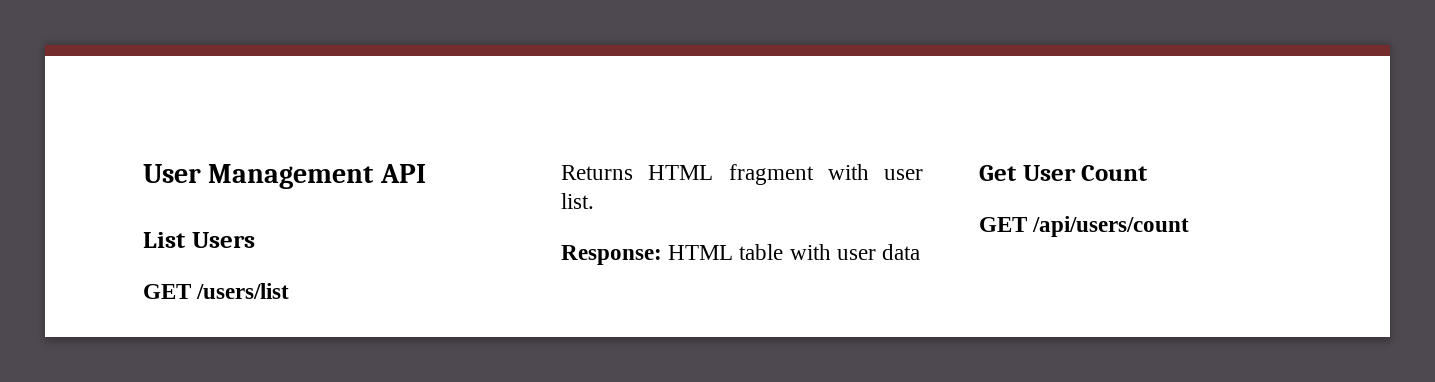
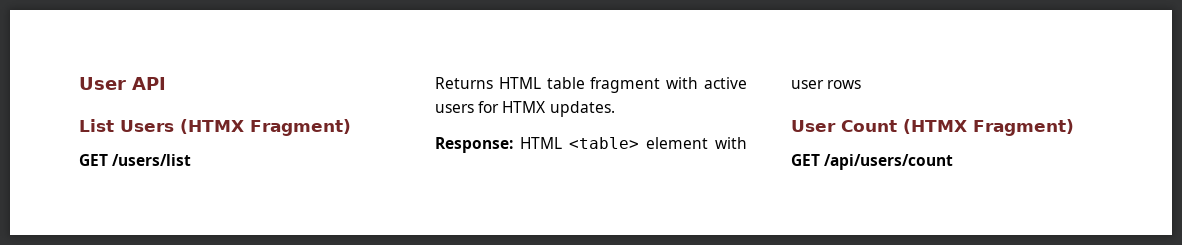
[143,164,375,189] User Management -> [79,77,126,90] User
(255, 240) none -> [180,119,351,136] (HTMX Fragment)
(714, 172) none -> [546,77,585,89] table
[884,169,923,180] [561,193,594,209] [561,244,921,265] [979,165,1017,181] user list. // Response: HTML table with user data // Get -> [704,77,747,89] [435,101,615,117] [435,137,747,153] [791,80,862,89] active users for HTMX updates. // Response: HTML <table> element with user rows //
(1149, 173) none -> [903,119,1074,136] (HTMX Fragment)

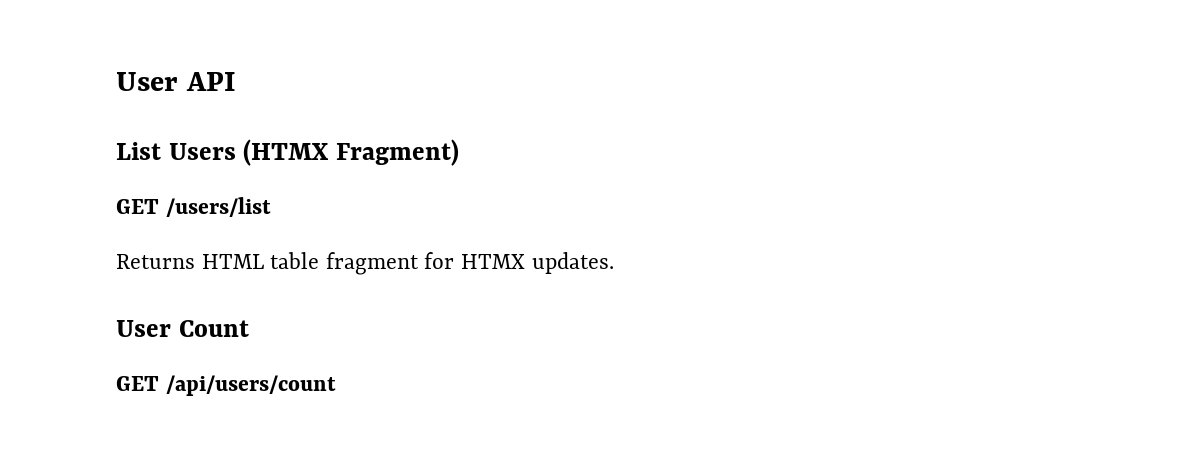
[666,77,747,89] [435,104,474,113] with active users -> (419, 263) none
[435,137,747,153] [791,80,862,89] // Response: HTML <table> element with user rows -> (614, 263) none
[903,119,1074,136] (HTMX Fragment) -> (249, 328) none

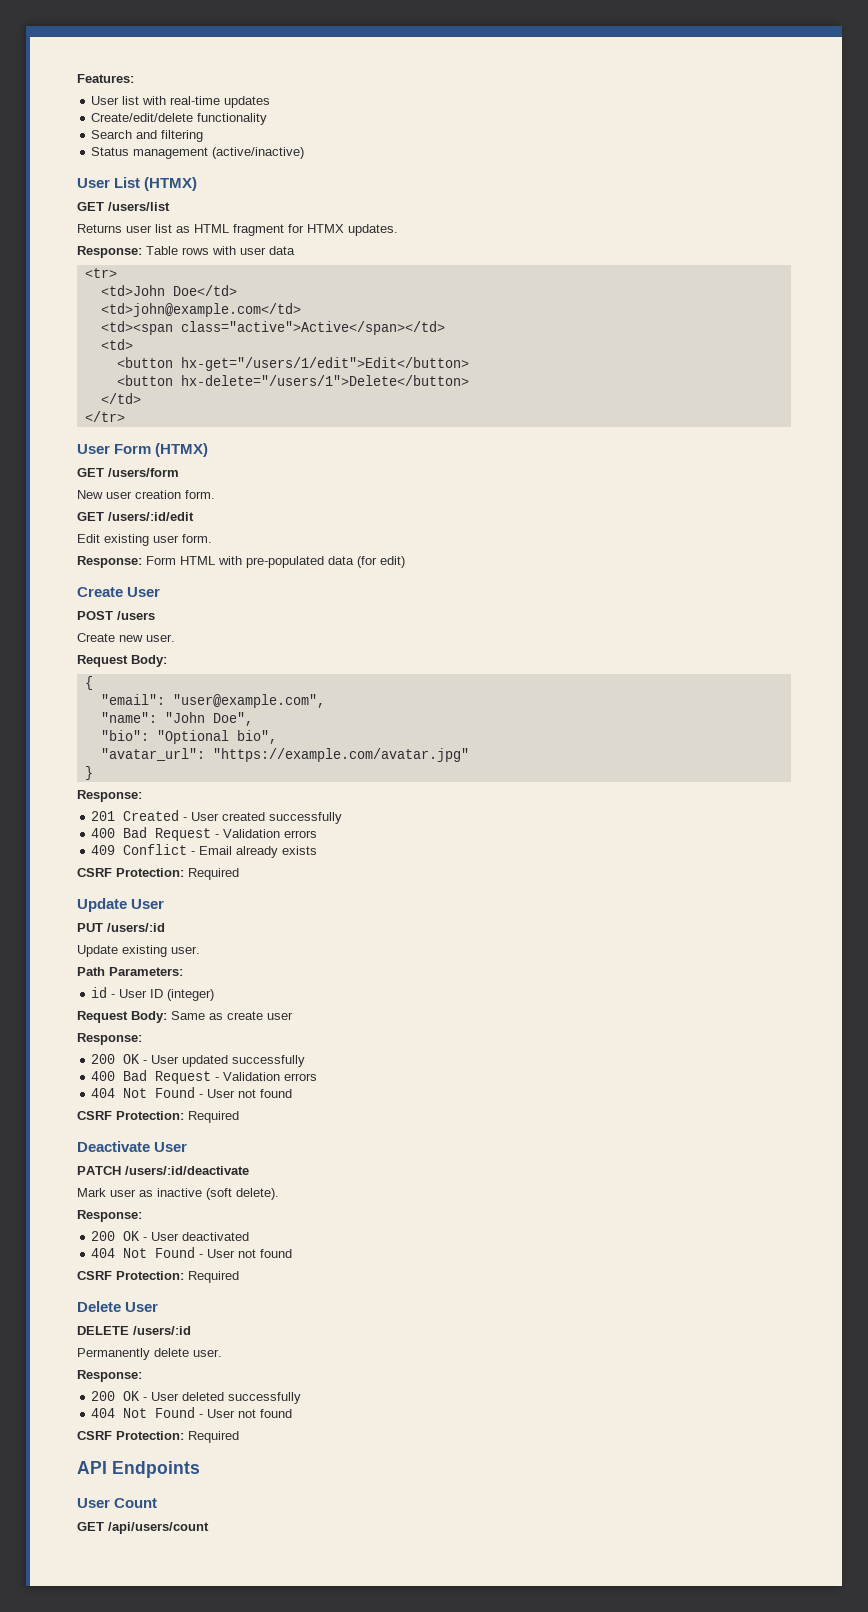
[116,72,236,91] [116,139,460,166] User API // List Users (HTMX Fragment) -> [77,74,134,83] [91,96,271,108] [91,113,268,125] [91,130,204,142] [91,147,305,159] [77,177,198,191] Features: // User list with real-time updates // Create/edit/delete functionality // Search and filtering // Status management (active/inactive) // User List (HTMX)
[201,252,320,269] HTML table -> [126,224,229,233] user list as HTML
(614, 263) none -> [77,246,295,258] [84,268,117,278] [100,285,237,296] [100,303,301,317] [100,321,445,335] [100,339,133,350] [116,357,469,371] [116,375,469,386] [100,393,141,404] [84,411,125,422] [77,443,209,457] [77,468,179,477] [77,490,215,499] [77,512,194,521] [77,534,212,546] [77,556,405,568] [77,587,161,597] [77,611,155,620] [77,633,175,642] [77,655,167,667] [84,676,93,690] [100,694,325,708] [100,712,253,726] [100,730,277,744] [100,748,469,762] [84,766,93,780] [77,790,142,802] [91,810,343,824] [91,827,318,841] [91,844,318,858] [77,868,239,880] [77,898,165,912] [77,923,165,932] [77,945,200,957] [77,967,183,976] [91,987,215,1001] [77,1011,293,1023] [77,1033,142,1045] [91,1054,306,1067] [91,1070,318,1084] [91,1087,293,1098] [77,1111,239,1123] [77,1141,188,1152] [77,1166,249,1175] [77,1188,279,1200] [77,1210,142,1222] [91,1231,250,1241] [91,1247,293,1258] [77,1271,239,1283] [77,1301,159,1312] [77,1326,191,1335] [77,1348,222,1360] [77,1370,142,1382] [91,1391,302,1404] [91,1407,293,1418] [77,1431,239,1443] [77,1461,200,1478] // Response: Table rows with user data // <tr> // <td>John Doe</td> // <td>john@example.com</td> // <td><span class="active">Active</span></td> // <td> // <button hx-get="/users/1/edit">Edit</button> // <button hx-delete="/users/1">Delete</button> // </td> // </tr> // User Form (HTMX) // GET /users/form // New user creation form. // GET /users/:id/edit // Edit existing user form. // Response: Form HTML with pre-populated data (for edit) // Create User // POST /users // Create new user. // Request Body: // { // "email": "user@example.com", // "name": "John Doe", // "bio": "Optional bio", // "avatar_url": "https://example.com/avatar.jpg" // } // Response: // 201 Created - User created successfully // 400 Bad Request - Validation errors // 409 Conflict - Email already exists // CSRF Protection: Required // Update User // PUT /users/:id // Update existing user. // Path Parameters: // id - User ID (integer) // Request Body: Same as create user // Response: // 200 OK - User updated successfully // 400 Bad Request - Validation errors // 404 Not Found - User not found // CSRF Protection: Required // Deactivate User // PATCH /users/:id/deactivate // Mark user as inactive (soft delete). // Response: // 200 OK - User deactivated // 404 Not Found - User not found // CSRF Protection: Required // Delete User // DELETE /users/:id // Permanently delete user. // Response: // 200 OK - User deleted successfully // 404 Not Found - User not found // CSRF Protection: Required // API Endpoints

